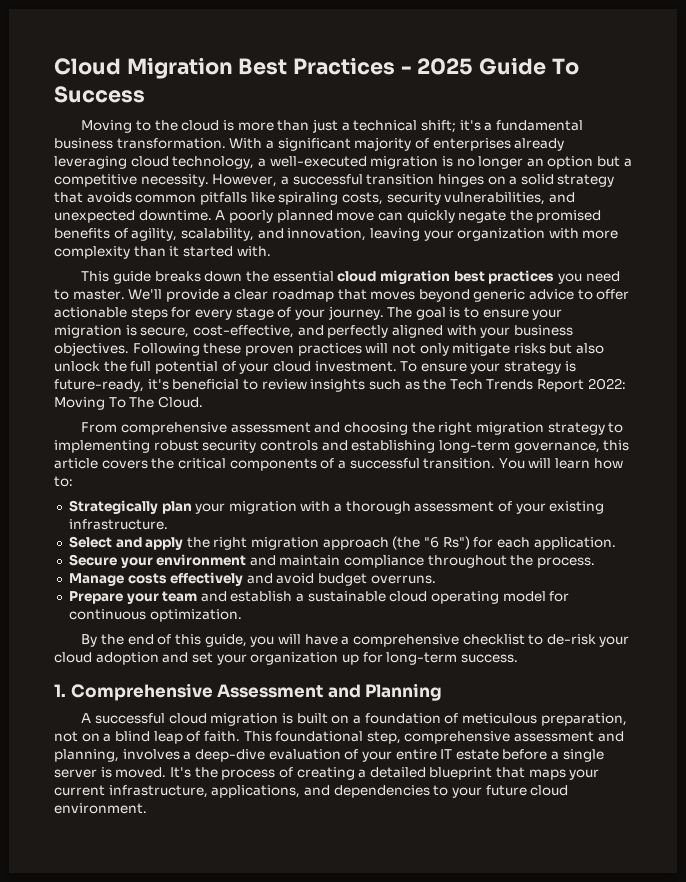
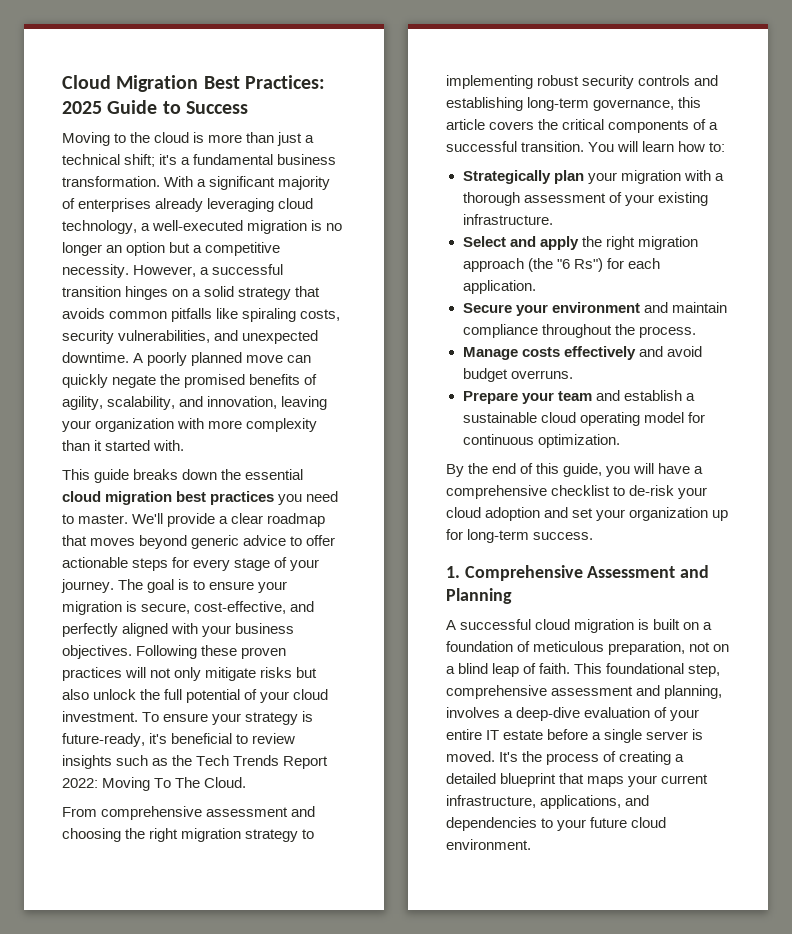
[293,57,412,75] Practices - -> [244,75,325,89] Practices:
[551,58,579,75] To -> [162,101,181,114] to

